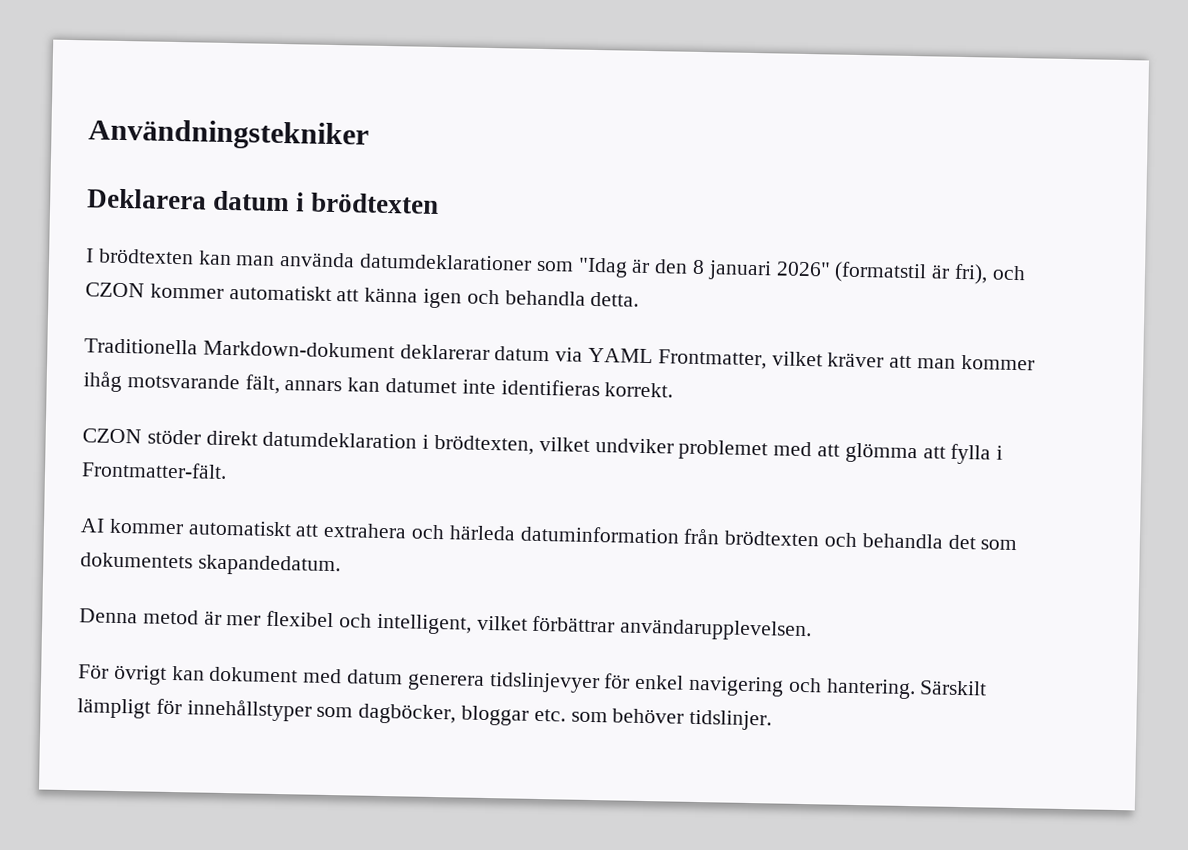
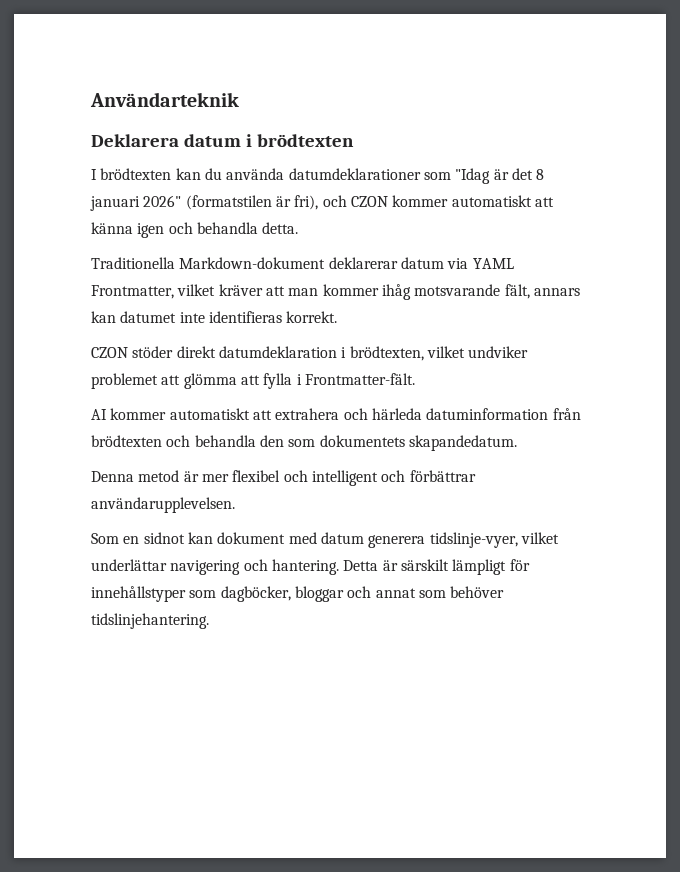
[88,118,369,151] Användningstekniker -> [90,92,239,107] Användarteknik
[235,255,276,266] man -> [204,168,222,180] du
[654,259,689,274] den -> [511,168,533,180] det
[834,261,928,284] (formatstil -> [185,195,272,210] (formatstilen
[773,441,813,457] med -> (158, 381) none
[947,534,976,550] det -> [259,435,284,447] den
[376,613,528,635] intelligent, vilket -> [311,470,406,486] intelligent och
[78,664,167,685] För övrigt -> [91,532,185,544] Som en sidnot
[488,672,988,700] tidslinjevyer för enkel navigering och hantering. Särskilt -> [429,532,559,548] [91,559,449,575] tidslinje-vyer, vilket underlättar navigering och hantering. Detta är särskilt
[533,708,566,722] etc. -> [347,586,416,598] och annat
[689,709,773,731] tidslinjer. -> [91,613,209,629] tidslinjehantering.

